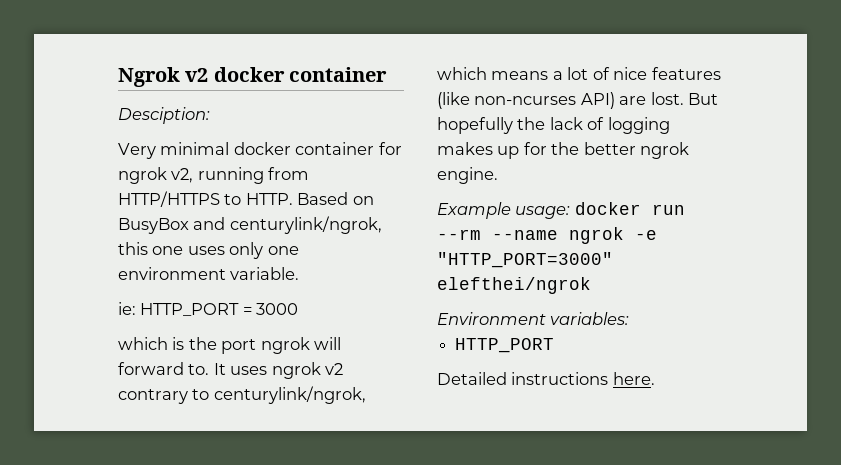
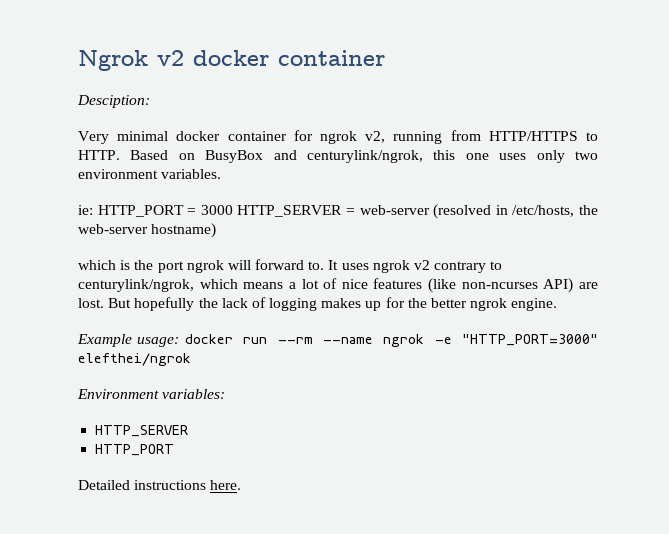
[267,246,299,255] [118,267,300,280] one environment variable. -> [574,151,598,160] [78,169,222,179] two environment variables.
(299, 309) none -> [237,204,599,219] [78,223,217,238] HTTP_SERVER = web-server (resolved in /etc/hosts, the web-server hostname)
(630, 318) none -> [95,425,189,437] // HTTP_SERVER

